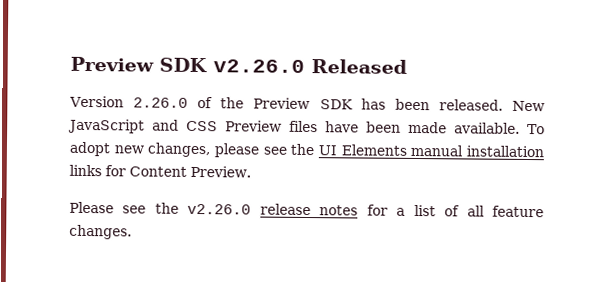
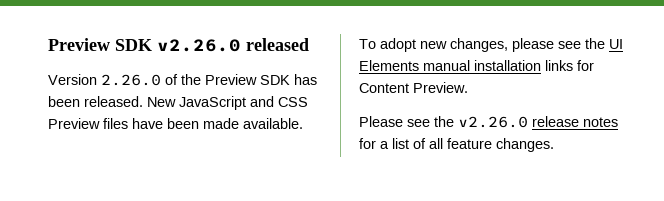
[311,59,407,74] Released -> [246,38,309,51] released

